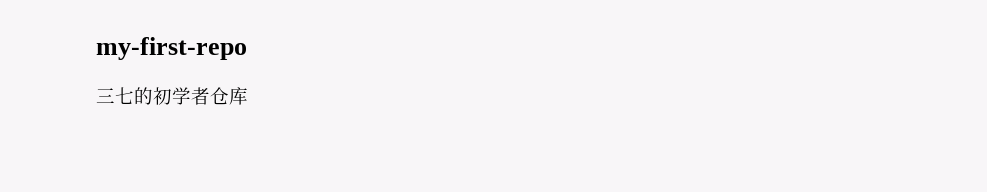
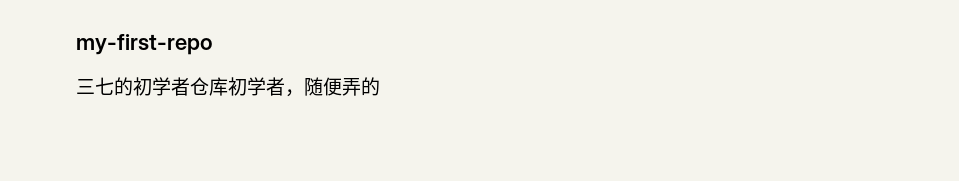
(248, 96) none -> [228,77,380,97] 初学者，随便弄的

